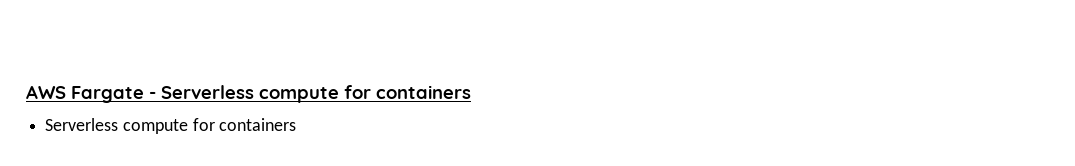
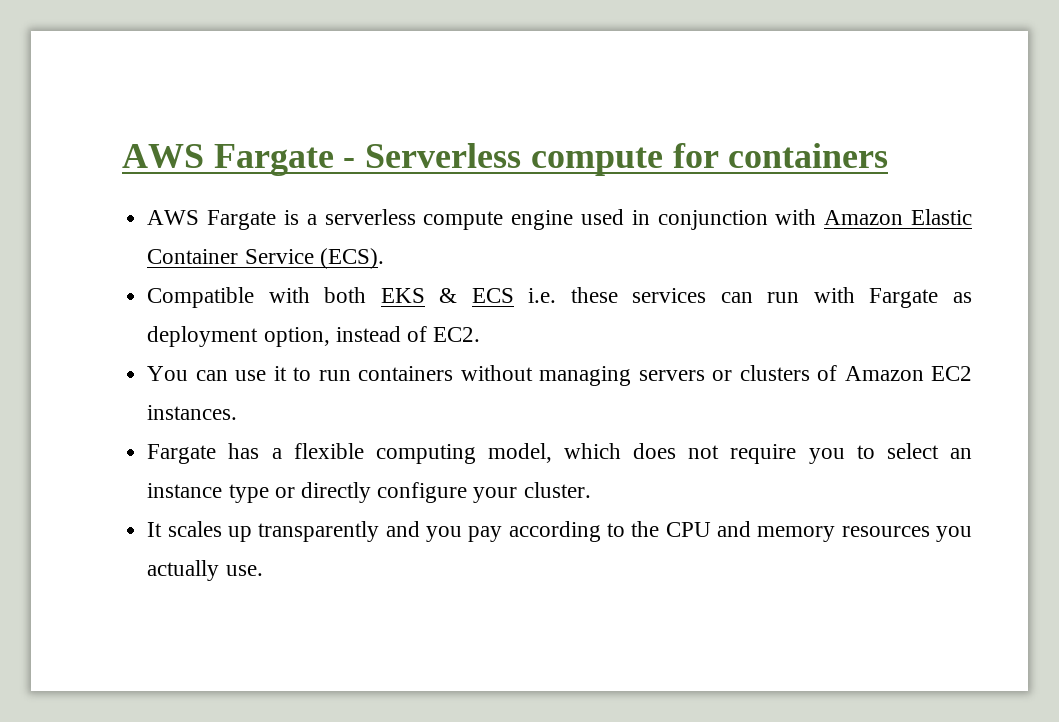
[45,118,297,134] Serverless compute for containers -> [147,209,972,230] [147,248,384,269] [147,287,972,308] [147,326,481,347] [147,365,972,386] [147,405,238,420] [147,443,973,464] [147,482,591,503] [147,521,973,542] [147,560,263,581] AWS Fargate is a serverless compute engine used in conjunction with Amazon Elastic Container Service (ECS). // Compatible with both EKS & ECS i.e. these services can run with Fargate as deployment option, instead of EC2. // You can use it to run containers without managing servers or clusters of Amazon EC2 instances. // Fargate has a flexible computing model, which does not require you to select an instance type or directly configure your cluster. // It scales up transparently and you pay according to the CPU and memory resources you actually use.

